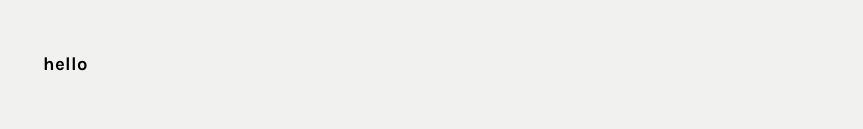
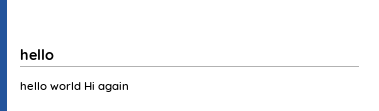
[43,57,87,71] hello -> [20,49,54,60] [20,82,130,92] hello // hello world Hi again

